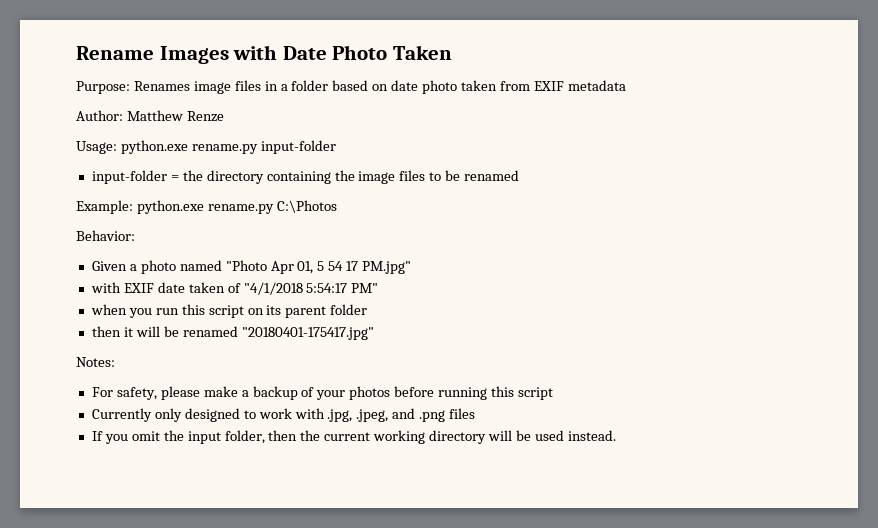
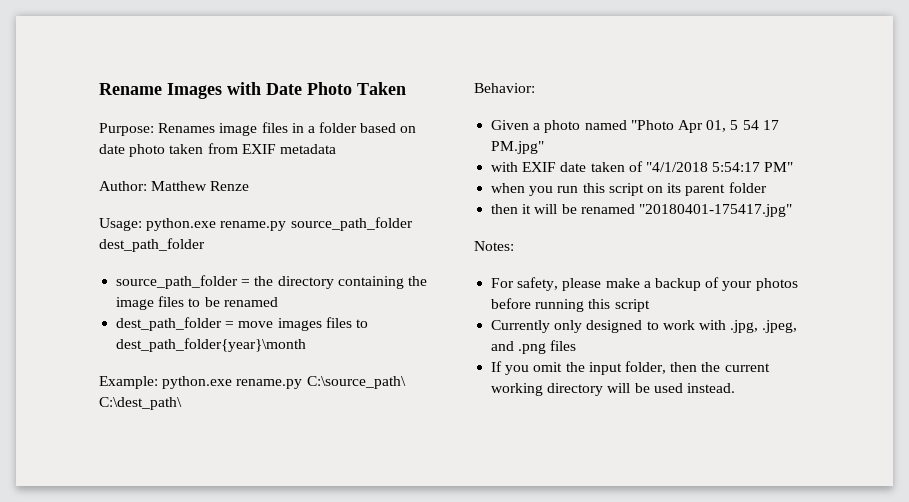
[260,140,336,154] [91,170,167,184] input-folder // input-folder -> [290,217,413,231] [99,238,205,252] [116,275,239,289] source_path_folder dest_path_folder // source_path_folder
(520, 175) none -> [116,317,368,331] [116,338,307,352] // dest_path_folder = move images files to dest_path_folder{year}\month
[276,200,337,213] C:\Photos -> [306,376,406,389] [99,397,182,410] C:\source_path\ C:\dest_path\

